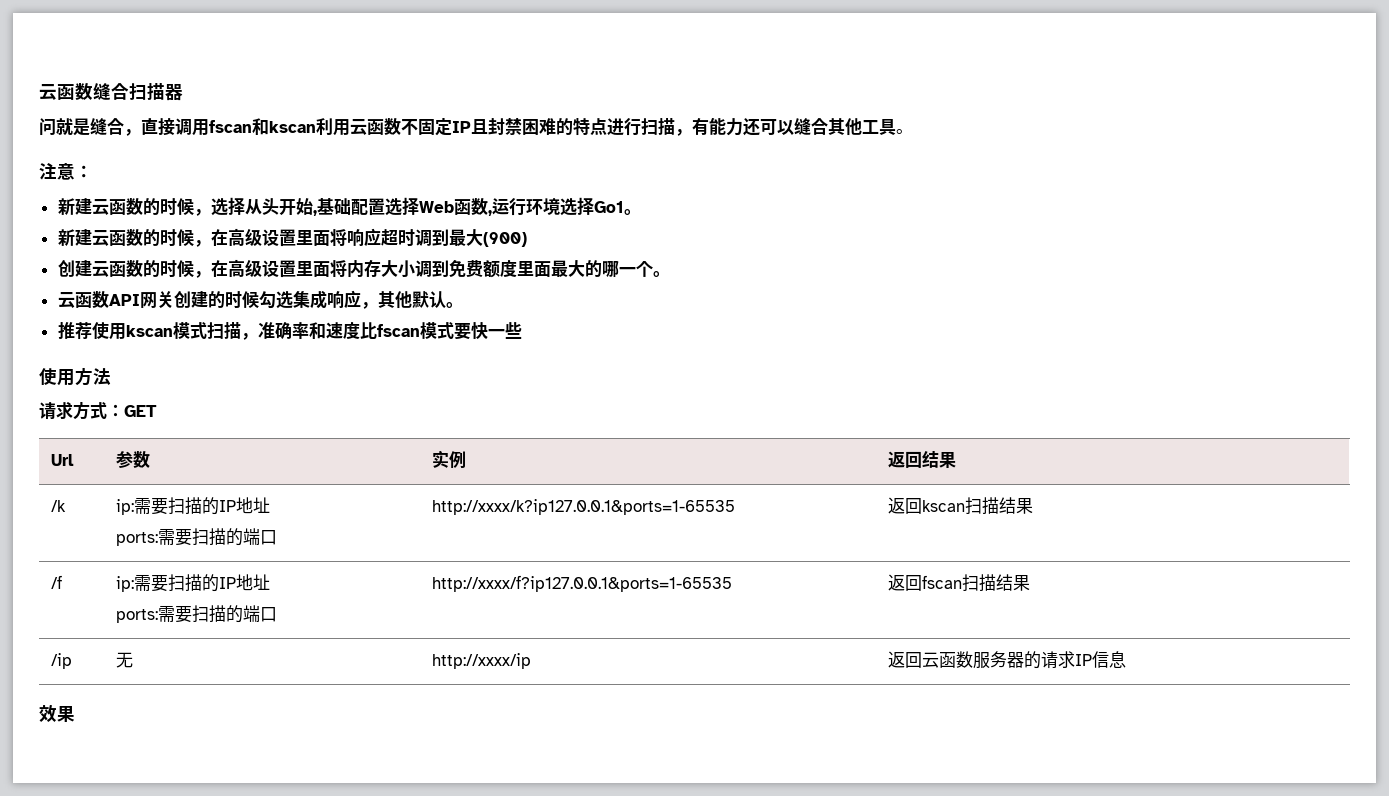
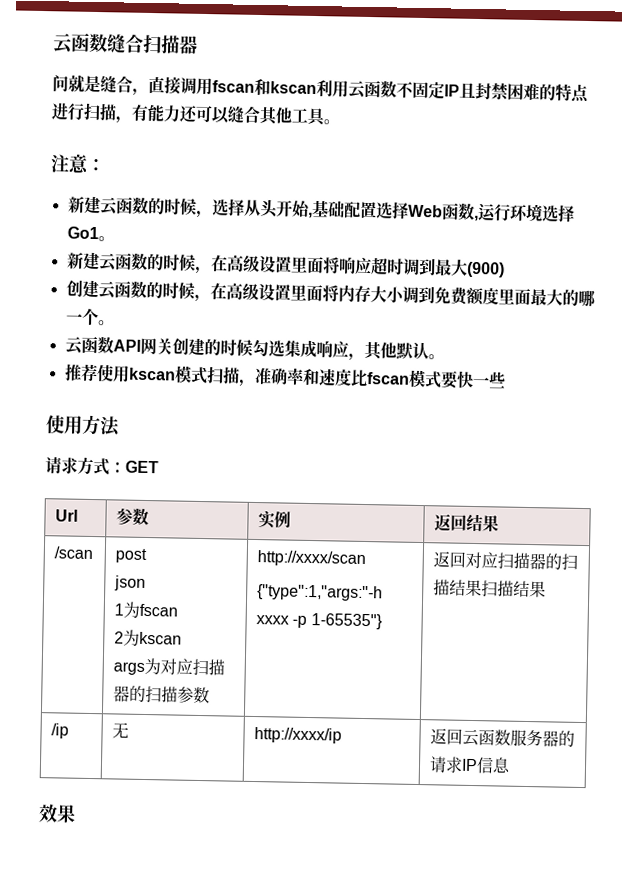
[50,500,66,512] [115,497,270,515] [115,528,277,546] [431,499,735,515] [887,497,1033,515] [50,575,62,589] [115,574,270,592] [115,605,277,623] [431,575,732,592] [887,574,962,591] /k | ip:需要扫描的IP地址 // ports:需要扫描的端口 | http://xxxx/k?ip127.0.0.1&ports=1-65535 | 返回kscan扫描结果 // /f | ip:需要扫描的IP地址 // ports:需要扫描的端口 | http://xxxx/f?ip127.0.0.1&ports=1-65535 | 返回fscan -> [54,546,94,560] [115,548,148,564] [114,575,147,592] [114,601,179,618] [114,629,183,646] [113,657,226,676] [113,685,211,704] [257,550,367,568] [257,584,384,602] [256,613,383,630] [433,551,579,570] [433,579,483,597] /scan | post // json // 1为fscan // 2为kscan // args为对应扫描器的扫描参数 | http://xxxx/scan // {"type":1,"args:"-h xxxx -p 1-65535"} | 返回对应扫描器的扫描结果

